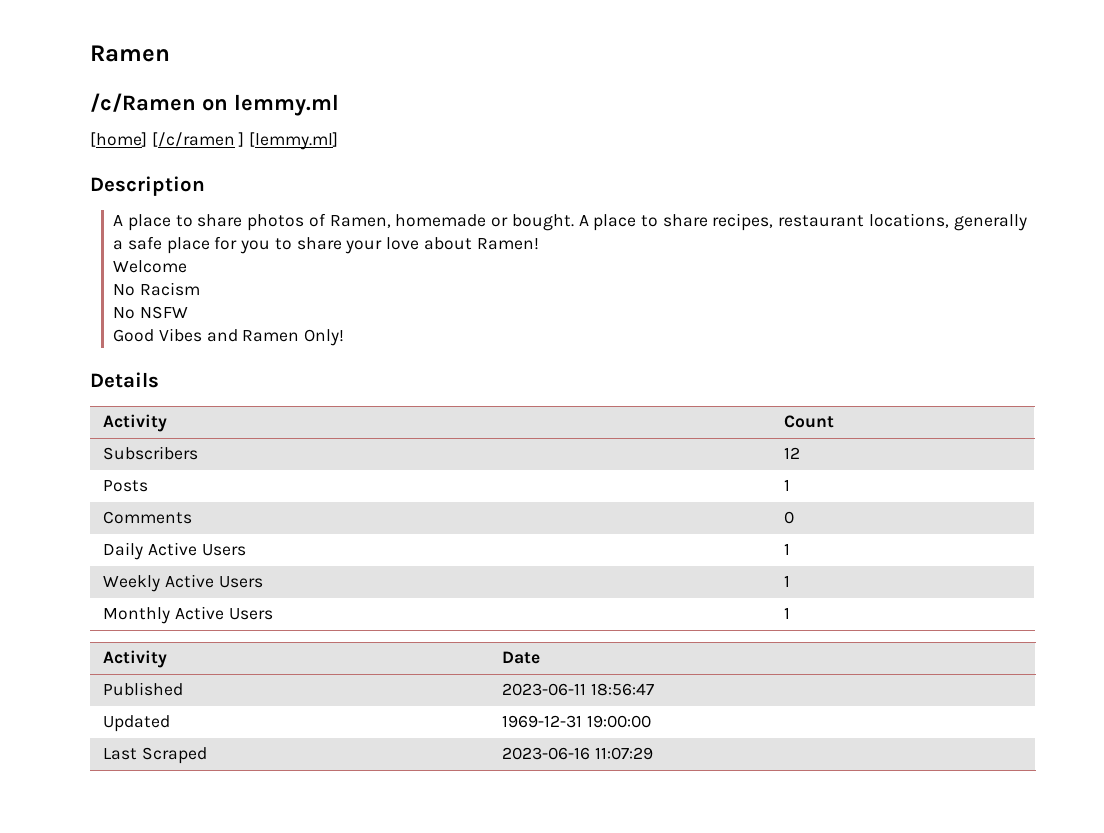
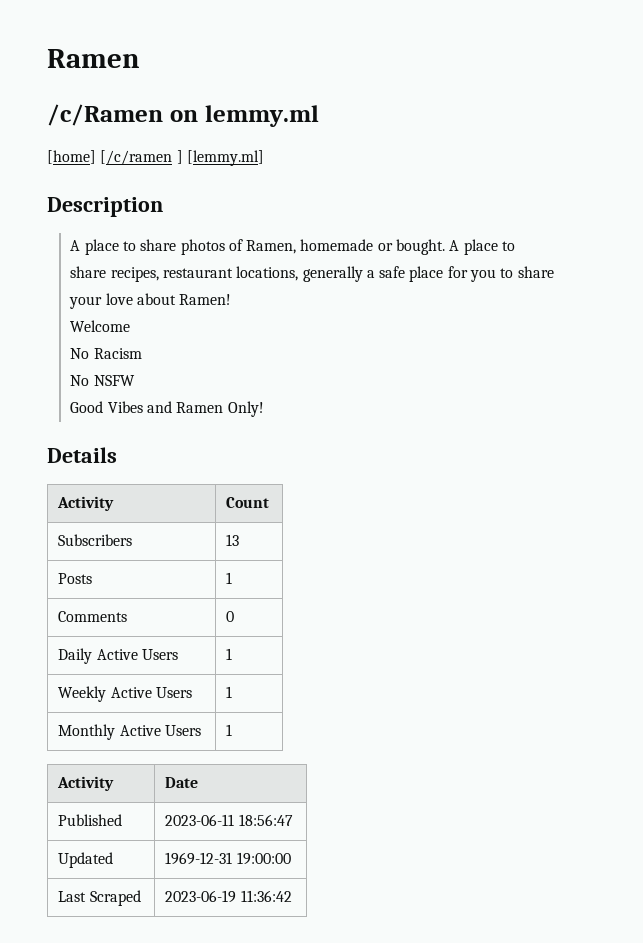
[784,447,801,459] 12 -> [226,534,240,546] 13
[502,747,653,760] 2023-06-16 11:07:29 -> [165,890,292,903] 2023-06-19 11:36:42

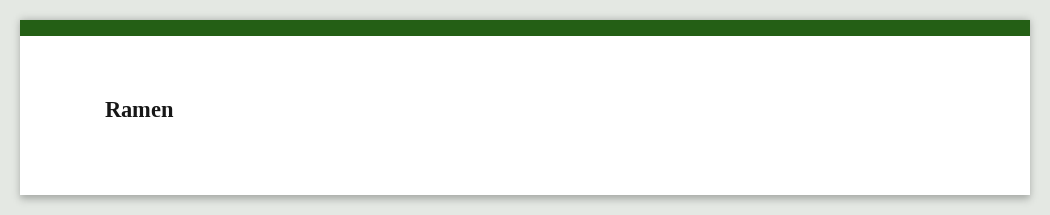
[47,49,140,68] [47,104,319,127] [47,150,264,166] [47,197,163,217] [70,239,516,255] [70,266,554,282] [69,293,232,309] [70,320,131,332] [70,348,142,359] [70,375,135,386] [70,401,264,417] [47,447,117,463] [57,496,115,511] [226,497,270,508] [58,534,133,546] [226,534,240,546] [58,573,93,584] [226,572,233,584] [58,611,128,622] [226,611,235,622] [58,648,178,664] [226,648,233,660] [58,686,192,702] [226,686,233,698] [58,724,201,740] [226,724,233,736] [57,776,115,791] [165,777,199,788] [58,814,123,826] [165,814,293,826] [58,852,114,868] [165,852,291,865] [58,890,141,906] [165,890,292,903] Ramen // /c/Ramen on lemmy.ml // [home] [/c/ramen ] [lemmy.ml] // Description // A place to share photos of Ramen, homemade or bought. A place to share recipes, restaurant locations, generally a safe place for you to share your love about Ramen! // Welcome // No Racism // No NSFW // Good Vibes and Ramen Only! // Details // Activity | Count // Subscribers | 13 // Posts | 1 // Comments | 0 // Daily Active Users | 1 // Weekly Active Users | 1 // Monthly Active Users | 1 // Activity | Date // Published | 2023-06-11 18:56:47 // Updated | 1969-12-31 19:00:00 // Last Scraped | 2023-06-19 11:36:42 -> [105,102,174,117] Ramen

